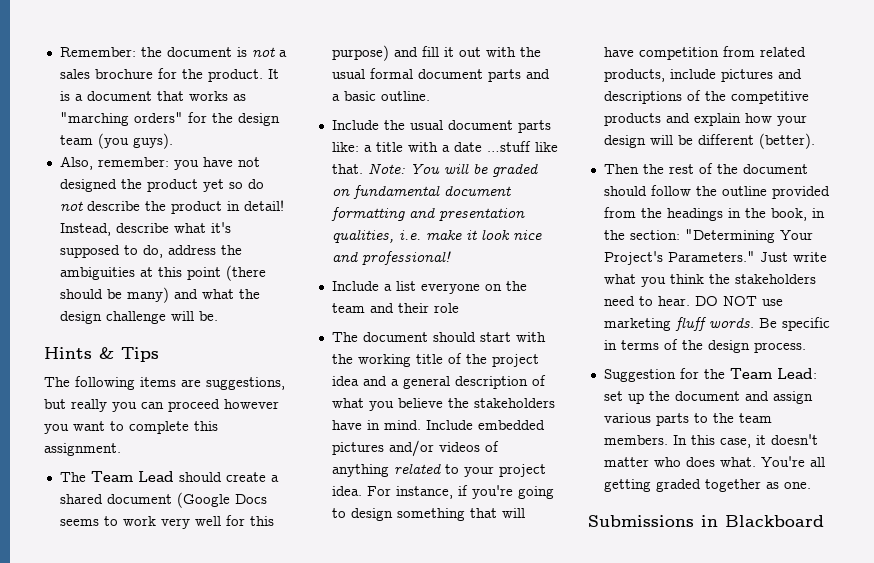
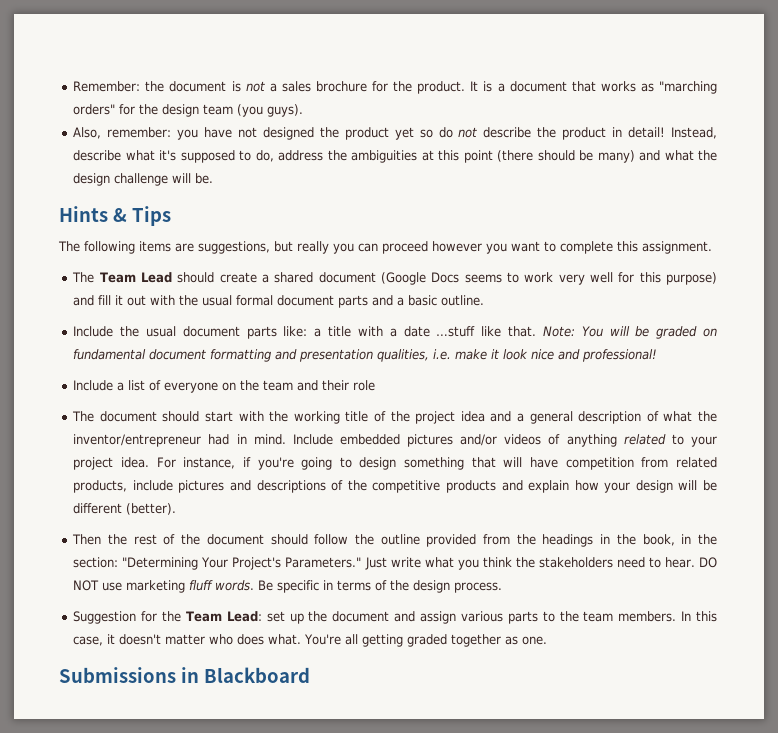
(416, 286) none -> [149,380,162,391] of
[368,398,555,411] [331,420,362,430] you believe the stakeholders have -> [697,411,717,422] [73,434,230,447] the inventor/entrepreneur had

